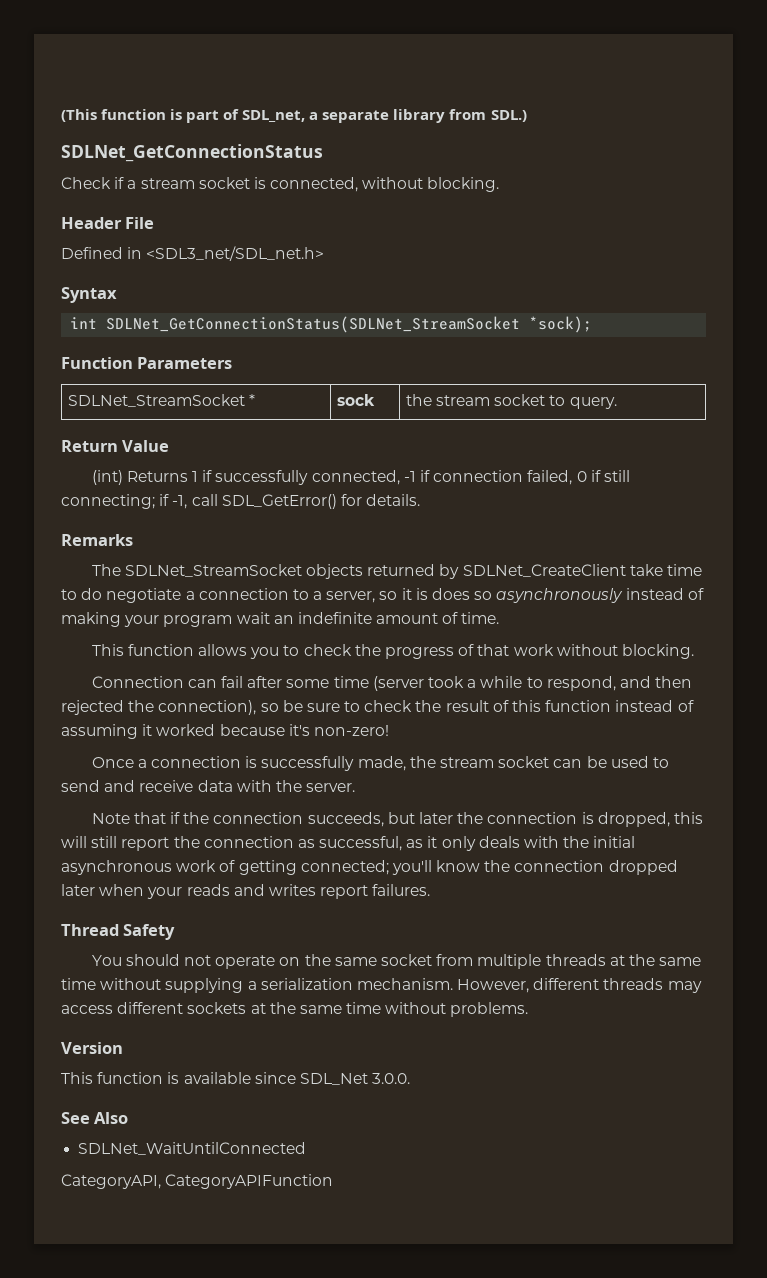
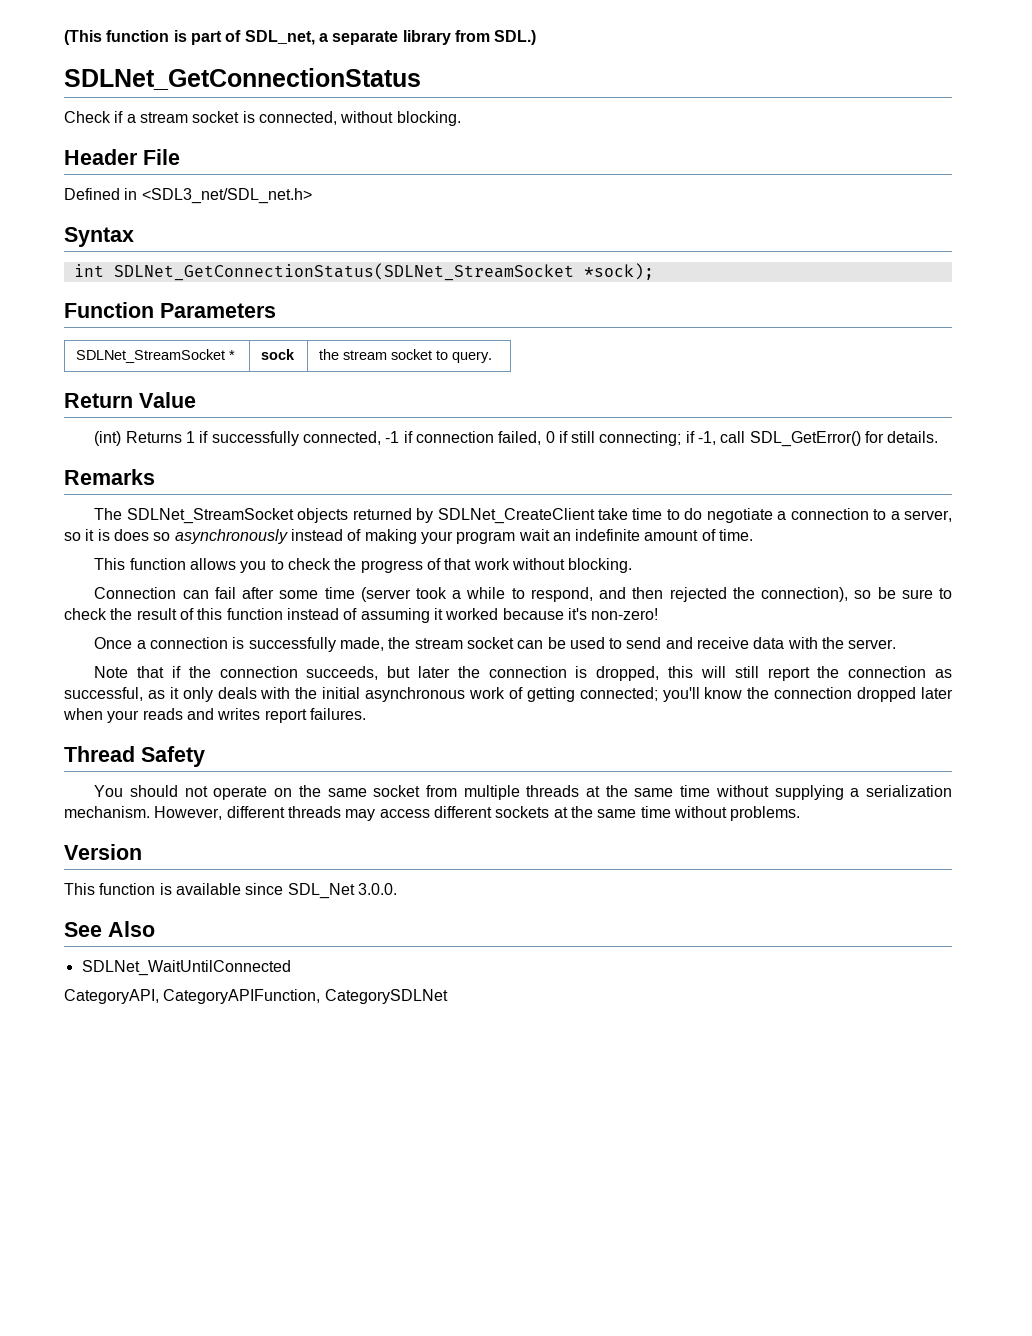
[165,1174,334,1189] CategoryAPIFunction -> [163,989,448,1004] CategoryAPIFunction, CategorySDLNet

